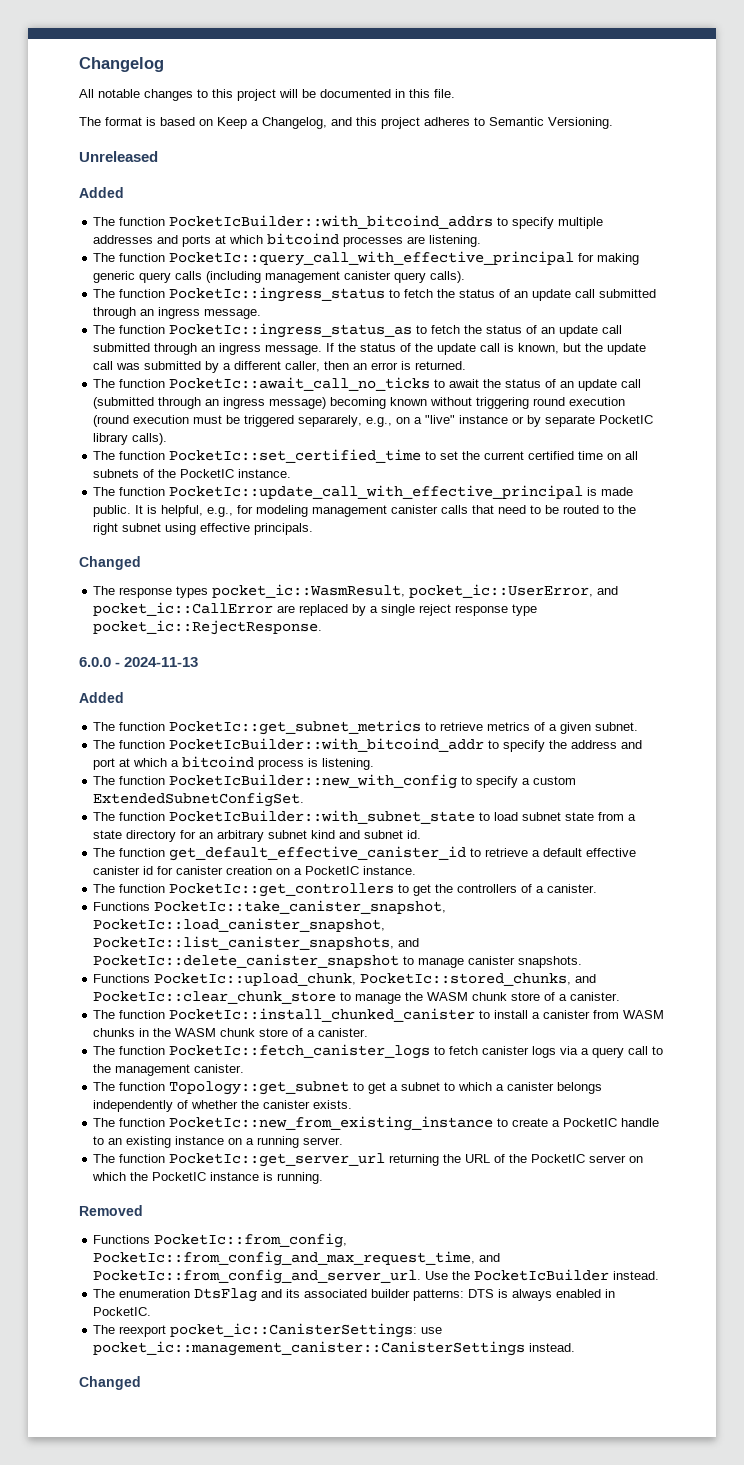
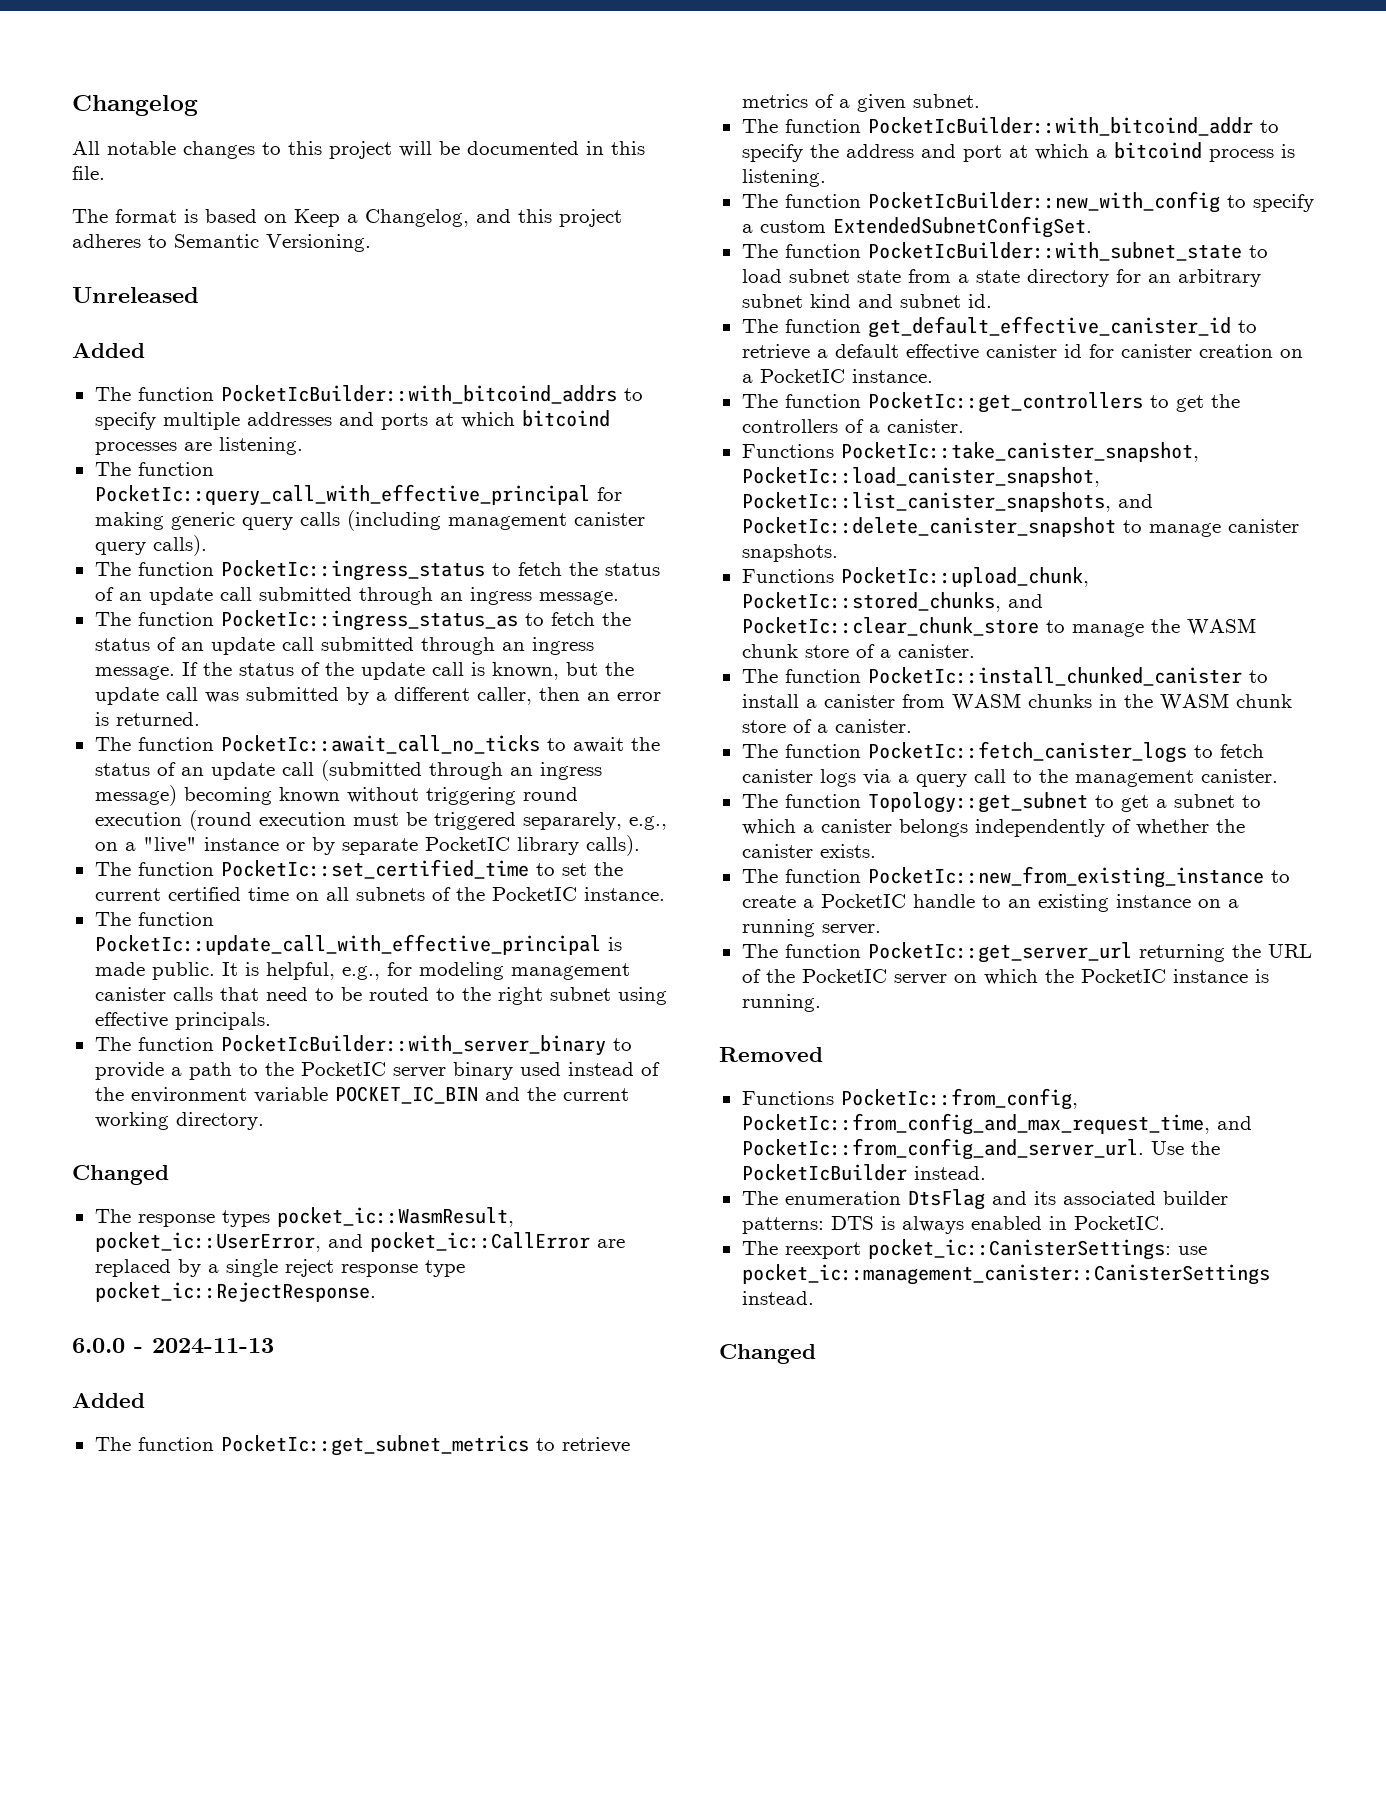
(314, 529) none -> [94,1035,632,1056] [94,1062,660,1080] [94,1086,629,1104] [94,1112,264,1130] // The function PocketIcBuilder::with_server_binary to provide a path to the PocketIC server binary used instead of the environment variable POCKET_IC_BIN and the current working directory.

